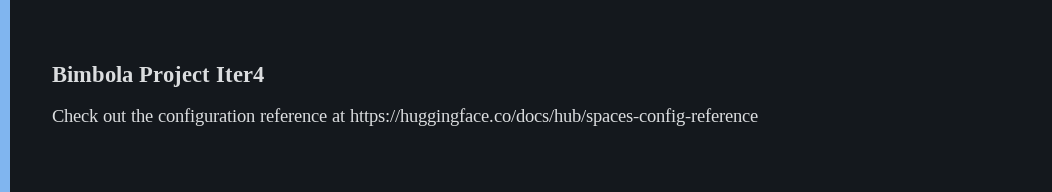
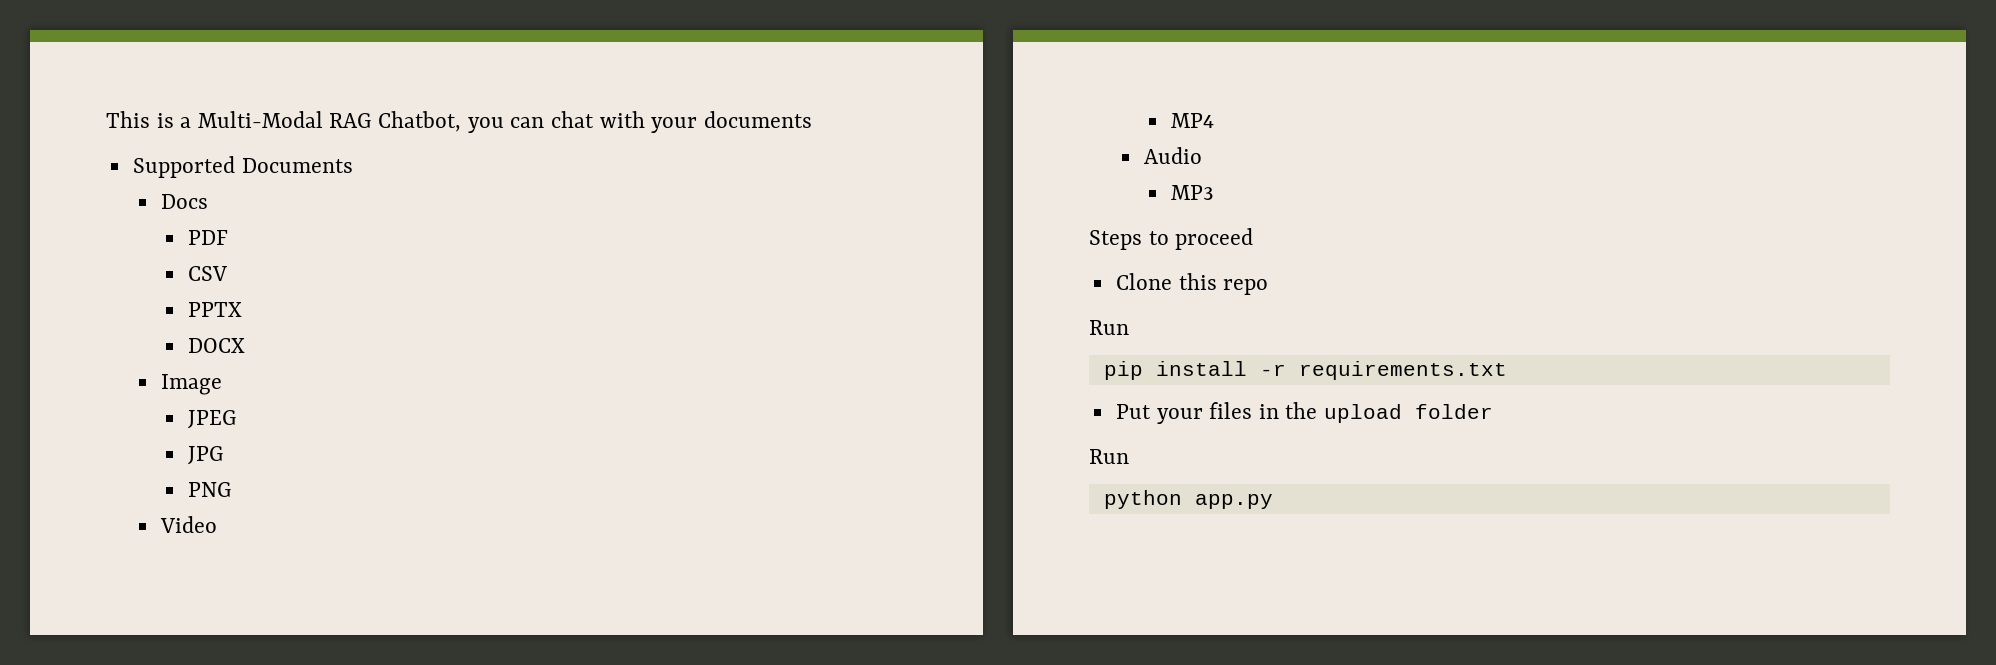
[52,66,265,87] [52,108,758,126] Bimbola Project Iter4 // Check out the configuration reference at https://huggingface.co/docs/hub/spaces-config-reference -> [106,111,812,133] [132,156,353,178] [160,194,208,209] [188,230,229,245] [188,266,228,281] [188,302,243,317] [188,338,246,353] [160,374,222,395] [188,410,237,429] [188,446,224,465] [188,482,232,497] [159,516,217,533] [1171,113,1215,128] [1143,147,1202,164] [1171,185,1215,200] [1089,228,1254,250] [1115,273,1269,295] [1089,320,1129,335] [1103,361,1507,380] [1115,402,1494,424] [1089,449,1129,464] [1103,490,1273,509] This is a Multi-Modal RAG Chatbot, you can chat with your documents // Supported Documents // Docs // PDF // CSV // PPTX // DOCX // Image // JPEG // JPG // PNG // Video // MP4 // Audio // MP3 // Steps to proceed // Clone this repo // Run // pip install -r requirements.txt // Put your files in the upload folder // Run // python app.py

